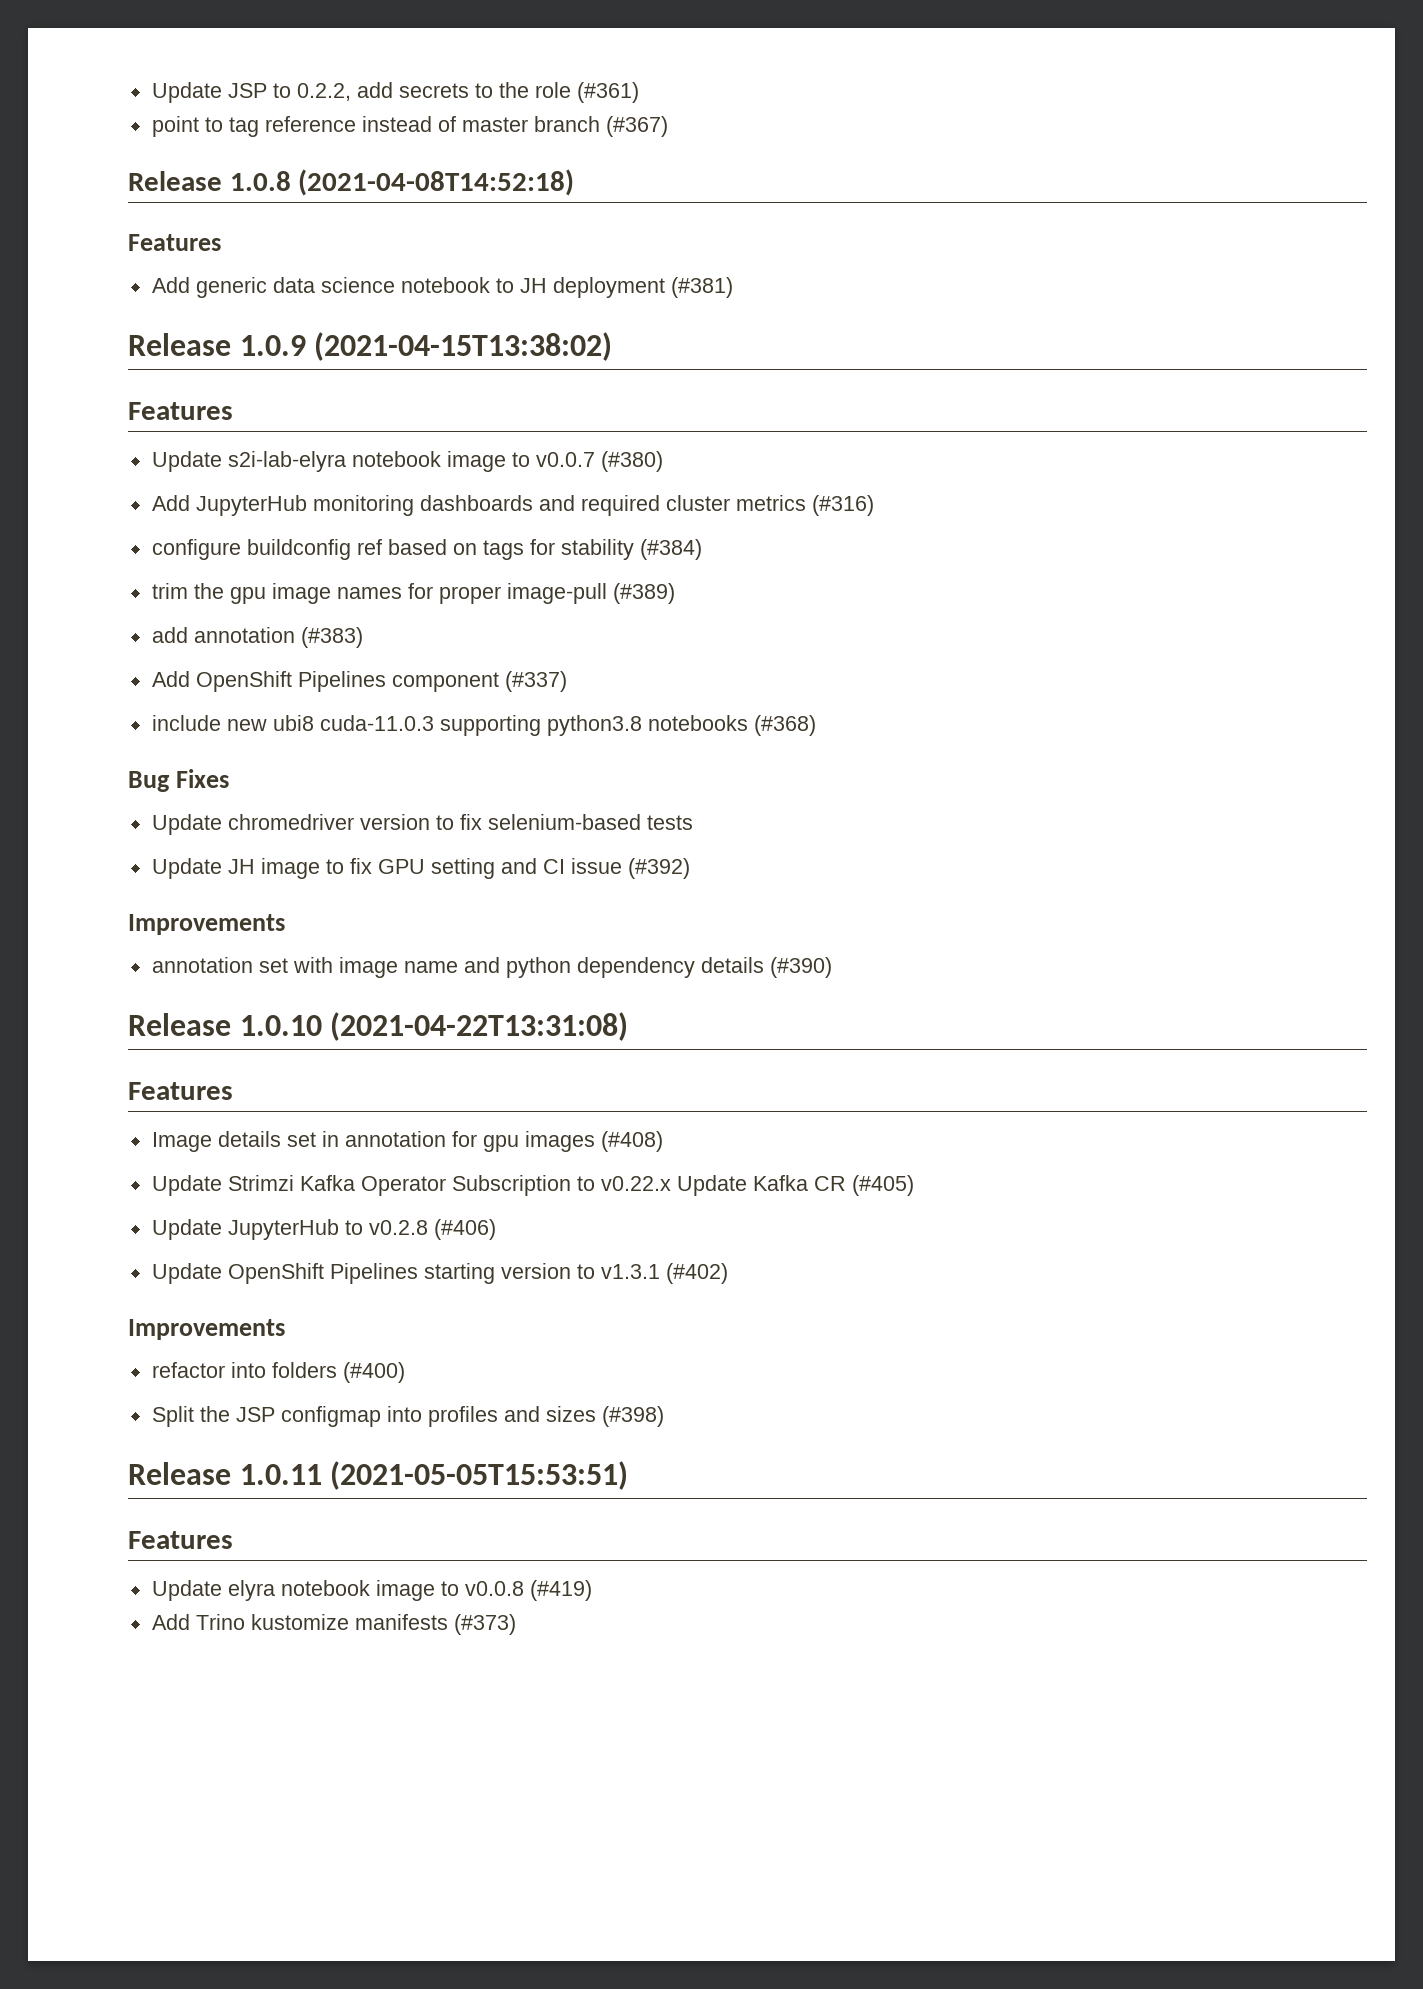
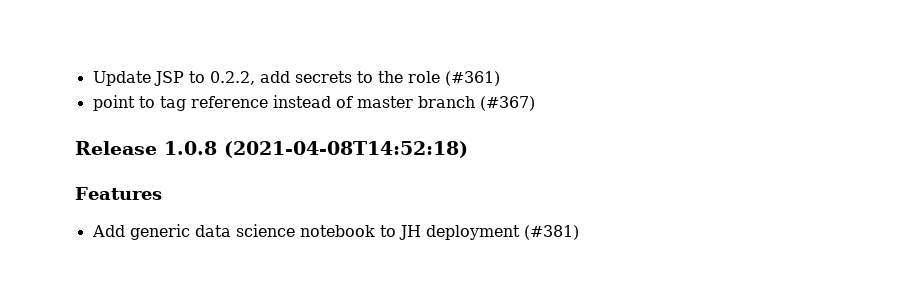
[128,332,613,361] [128,402,233,420] [151,451,663,472] [151,495,874,516] [151,539,702,560] [151,583,675,604] [151,627,363,648] [151,671,567,692] [151,715,816,736] [128,769,229,792] [151,814,693,835] [151,858,690,879] [128,914,285,935] [151,957,832,978] [128,1012,629,1041] [128,1082,233,1100] [151,1131,663,1152] [151,1175,914,1196] [151,1219,496,1240] [151,1263,728,1284] [128,1319,285,1340] [151,1362,405,1383] [151,1406,664,1427] [128,1461,629,1490] [128,1531,233,1549] [151,1580,592,1601] [151,1614,516,1635] // Release 1.0.9 (2021-04-15T13:38:02) // Features // Update s2i-lab-elyra notebook image to v0.0.7 (#380) // Add JupyterHub monitoring dashboards and required cluster metrics (#316) // configure buildconfig ref based on tags for stability (#384) // trim the gpu image names for proper image-pull (#389) // add annotation (#383) // Add OpenShift Pipelines component (#337) // include new ubi8 cuda-11.0.3 supporting python3.8 notebooks (#368) // Bug Fixes // Update chromedriver version to fix selenium-based tests // Update JH image to fix GPU setting and CI issue (#392) // Improvements // annotation set with image name and python dependency details (#390) // Release 1.0.10 (2021-04-22T13:31:08) // Features // Image details set in annotation for gpu images (#408) // Update Strimzi Kafka Operator Subscription to v0.22.x Update Kafka CR (#405) // Update JupyterHub to v0.2.8 (#406) // Update OpenShift Pipelines starting version to v1.3.1 (#402) // Improvements // refactor into folders (#400) // Split the JSP configmap into profiles and sizes (#398) // Release 1.0.11 (2021-05-05T15:53:51) // Features // Update elyra notebook image to v0.0.8 (#419) // Add Trino kustomize manifests (#373) -> (579, 232) none

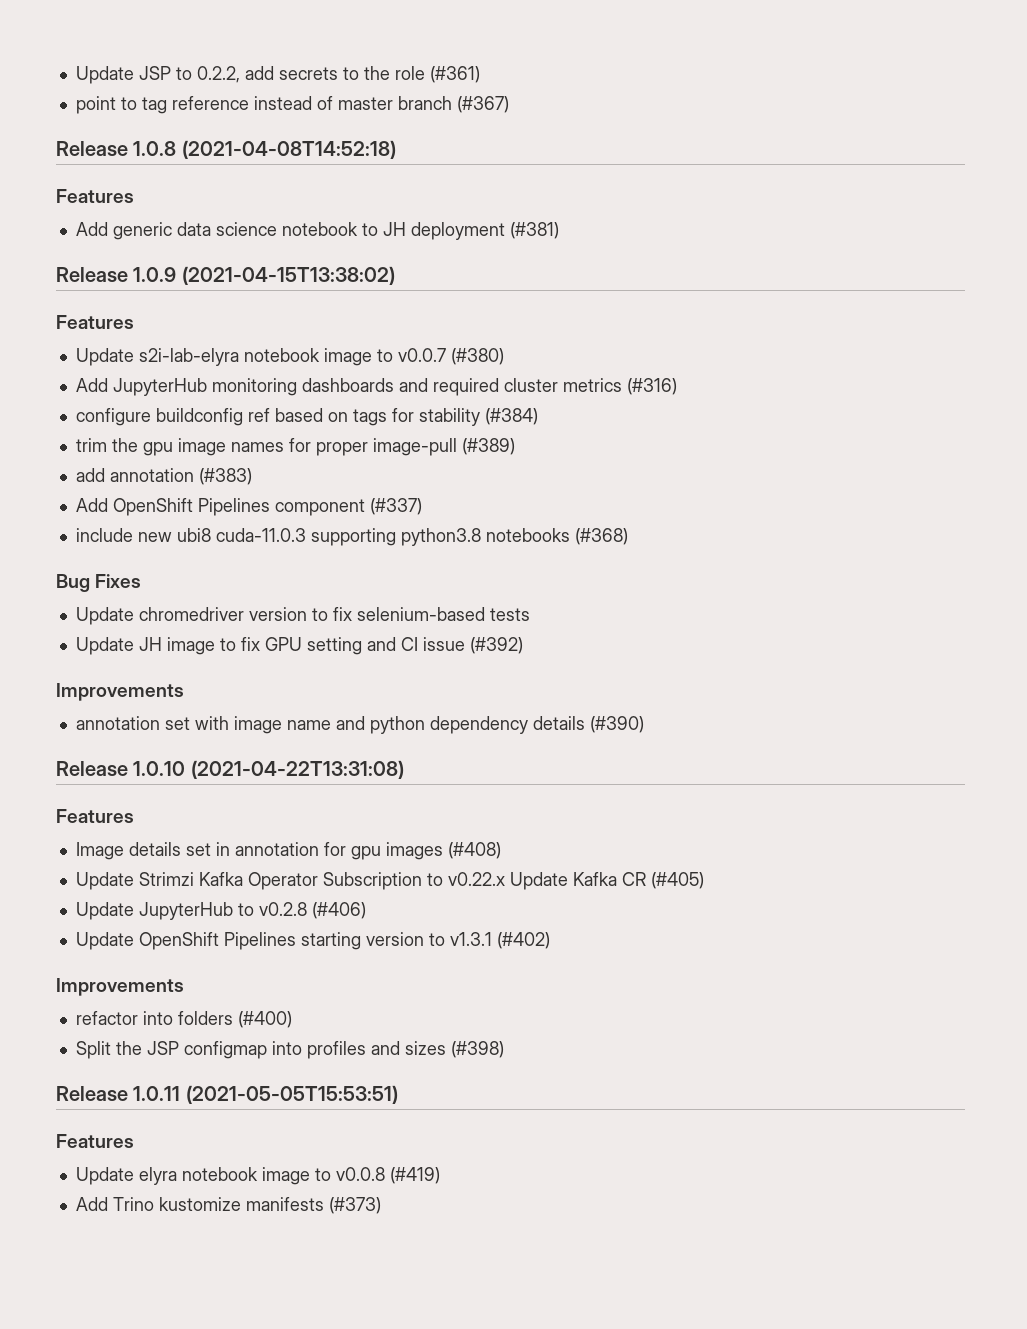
(579, 232) none -> [56,266,395,285] [56,315,134,329] [75,348,504,366] [75,378,677,396] [75,408,538,426] [75,438,515,456] [75,468,252,485] [75,498,422,516] [75,528,628,546] [56,574,142,592] [75,607,530,625] [75,637,523,655] [56,683,184,701] [75,716,644,734] [56,760,404,779] [56,809,134,823] [75,842,501,860] [75,872,704,890] [75,902,366,920] [75,932,550,950] [56,978,184,996] [75,1011,292,1028] [75,1041,504,1059] [56,1085,398,1104] [56,1134,134,1148] [75,1167,440,1185] [75,1197,381,1214] // Release 1.0.9 (2021-04-15T13:38:02) // Features // Update s2i-lab-elyra notebook image to v0.0.7 (#380) // Add JupyterHub monitoring dashboards and required cluster metrics (#316) // configure buildconfig ref based on tags for stability (#384) // trim the gpu image names for proper image-pull (#389) // add annotation (#383) // Add OpenShift Pipelines component (#337) // include new ubi8 cuda-11.0.3 supporting python3.8 notebooks (#368) // Bug Fixes // Update chromedriver version to fix selenium-based tests // Update JH image to fix GPU setting and CI issue (#392) // Improvements // annotation set with image name and python dependency details (#390) // Release 1.0.10 (2021-04-22T13:31:08) // Features // Image details set in annotation for gpu images (#408) // Update Strimzi Kafka Operator Subscription to v0.22.x Update Kafka CR (#405) // Update JupyterHub to v0.2.8 (#406) // Update OpenShift Pipelines starting version to v1.3.1 (#402) // Improvements // refactor into folders (#400) // Split the JSP configmap into profiles and sizes (#398) // Release 1.0.11 (2021-05-05T15:53:51) // Features // Update elyra notebook image to v0.0.8 (#419) // Add Trino kustomize manifests (#373)

